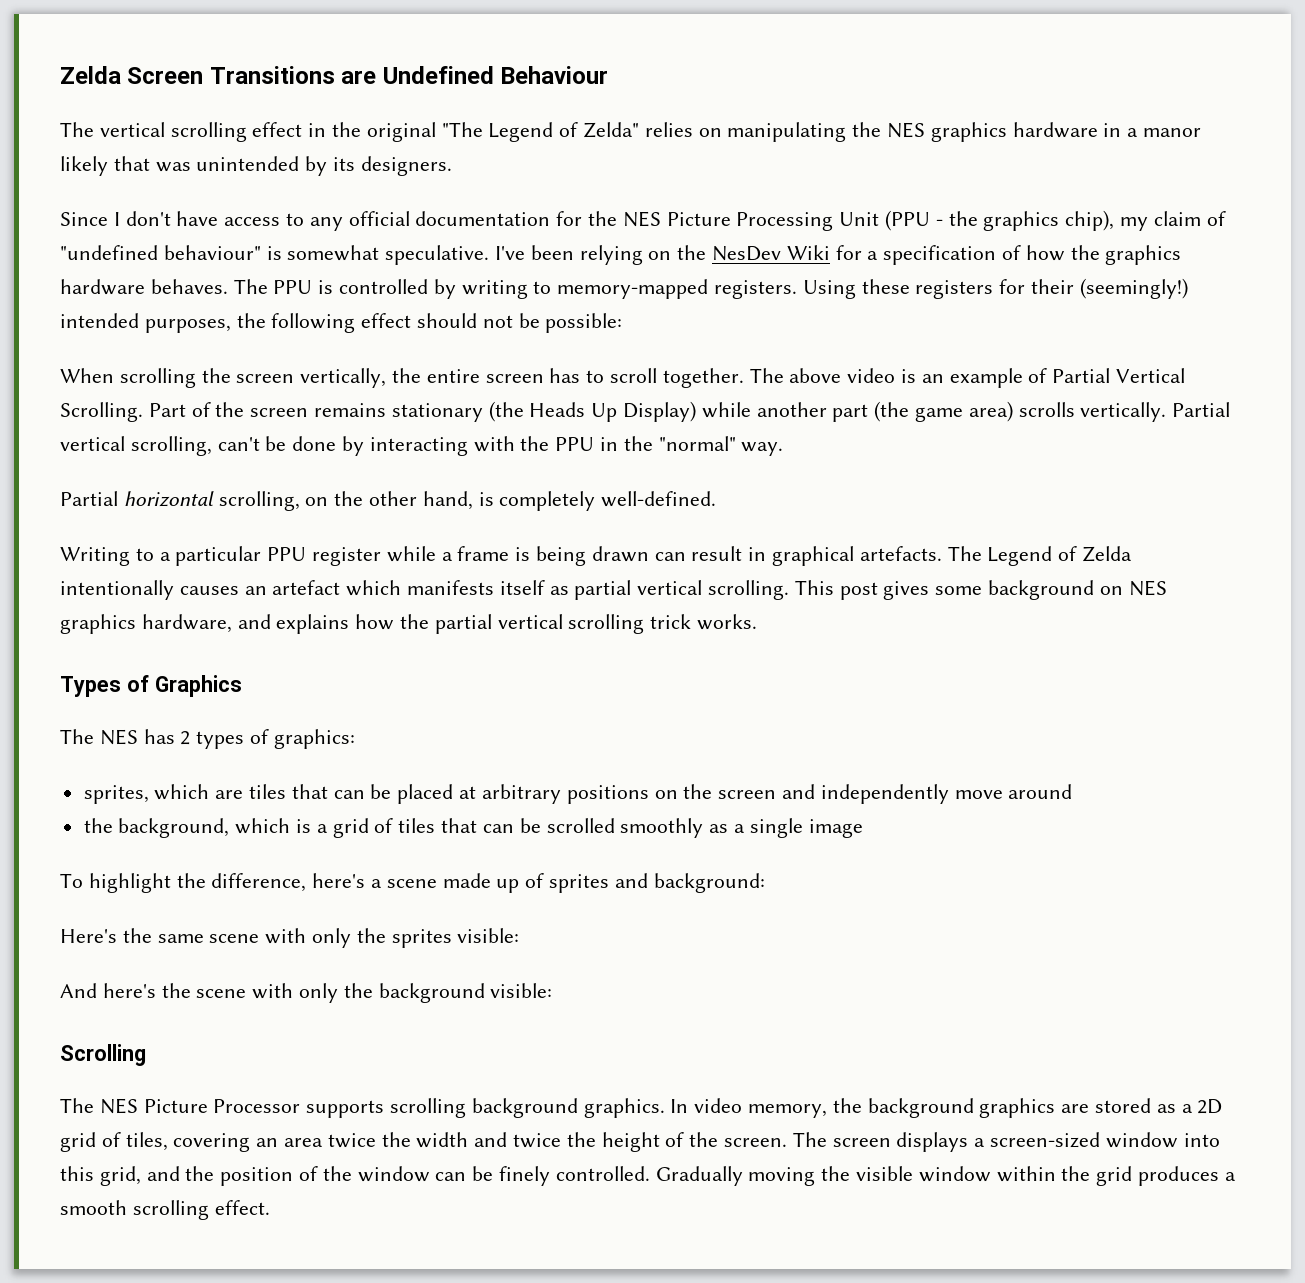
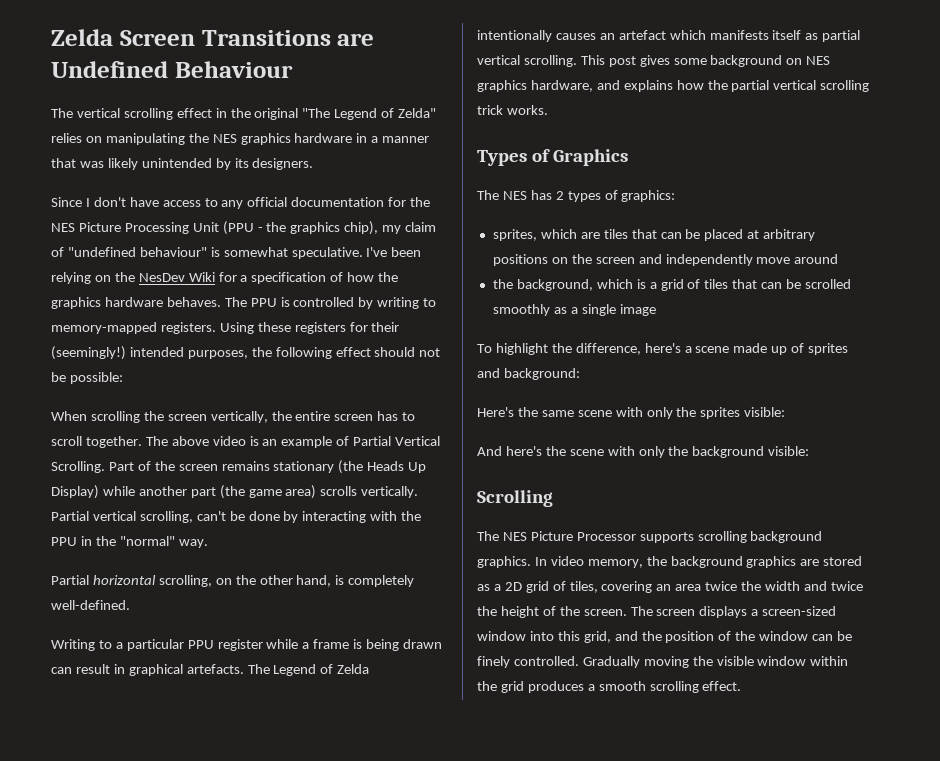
[1143,128,1202,137] [60,156,108,176] manor likely -> [382,136,430,143] manner
(191, 167) none -> [107,158,138,170] likely

